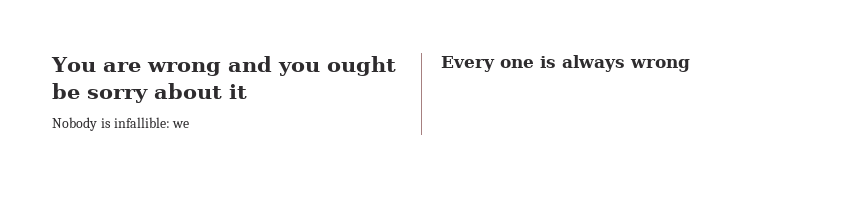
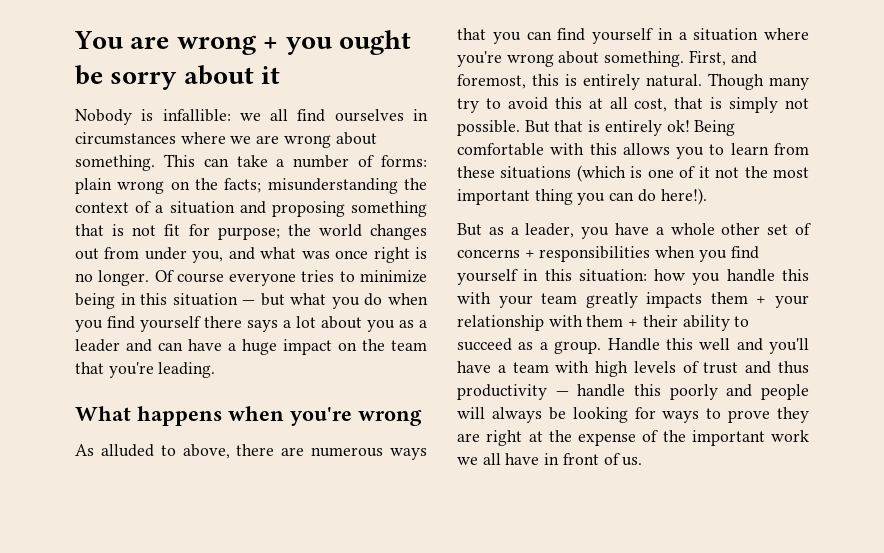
[227,56,272,72] and -> [263,37,279,49] +
[441,55,690,72] // Every one is always wrong -> [270,109,428,122] [75,132,377,148] [75,154,427,171] [75,178,427,194] [75,201,428,217] [75,224,427,240] [75,247,427,263] [75,270,427,286] [75,293,429,309] [75,316,427,332] [75,339,427,355] [75,362,216,378] [75,406,422,426] [75,444,427,460] [457,28,809,44] [457,50,757,67] [457,73,809,90] [457,97,809,113] [457,120,736,136] [457,143,809,159] [457,165,810,182] [457,188,707,205] [457,223,811,239] [457,246,759,262] [457,269,809,285] [457,292,809,308] [457,315,750,331] [457,338,809,354] [457,361,809,377] [457,384,809,400] [457,407,809,423] [457,430,809,446] [457,453,643,466] all find ourselves in circumstances where we are wrong about something. This can take a number of forms: plain wrong on the facts; misunderstanding the context of a situation and proposing something that is not fit for purpose; the world changes out from under you, and what was once right is no longer. Of course everyone tries to minimize being in this situation — but what you do when you find yourself there says a lot about you as a leader and can have a huge impact on the team that you're leading. // What happens when you're wrong // As alluded to above, there are numerous ways that you can find yourself in a situation where you're wrong about something. First, and foremost, this is entirely natural. Though many try to avoid this at all cost, that is simply not possible. But that is entirely ok! Being comfortable with this allows you to learn from these situations (which is one of it not the most important thing you can do here!). // But as a leader, you have a whole other set of concerns + responsibilities when you find yourself in this situation: how you handle this with your team greatly impacts them + your relationship with them + their ability to succeed as a group. Handle this well and you'll have a team with high levels of trust and thus productivity — handle this poorly and people will always be looking for ways to prove they are right at the expense of the important work we all have in front of us.

